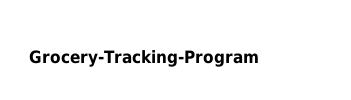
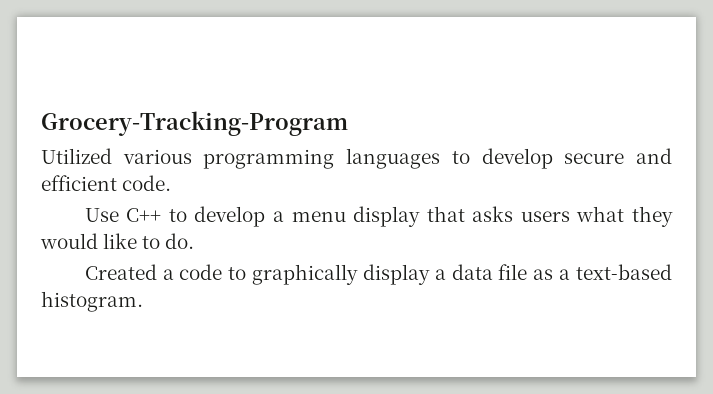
(259, 58) none -> [41,148,672,169] [41,175,172,191] [84,206,673,227] [40,233,195,249] [84,264,672,285] [41,291,143,312] // Utilized various programming languages to develop secure and efficient code. // Use C++ to develop a menu display that asks users what they would like to do. // Created a code to graphically display a data file as a text-based histogram.

